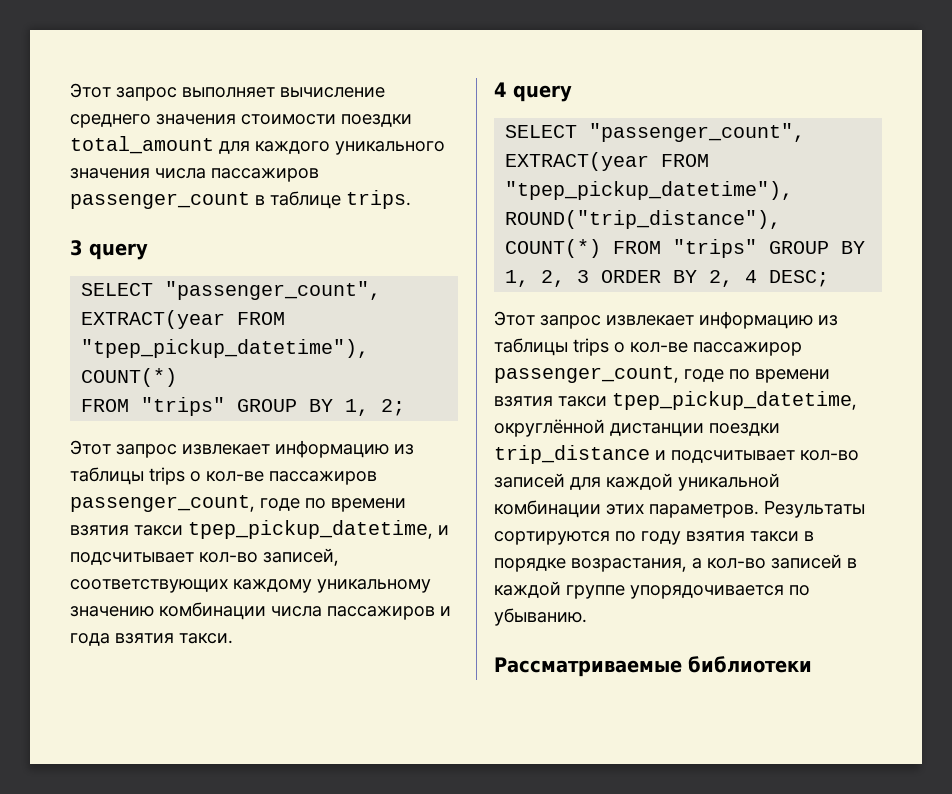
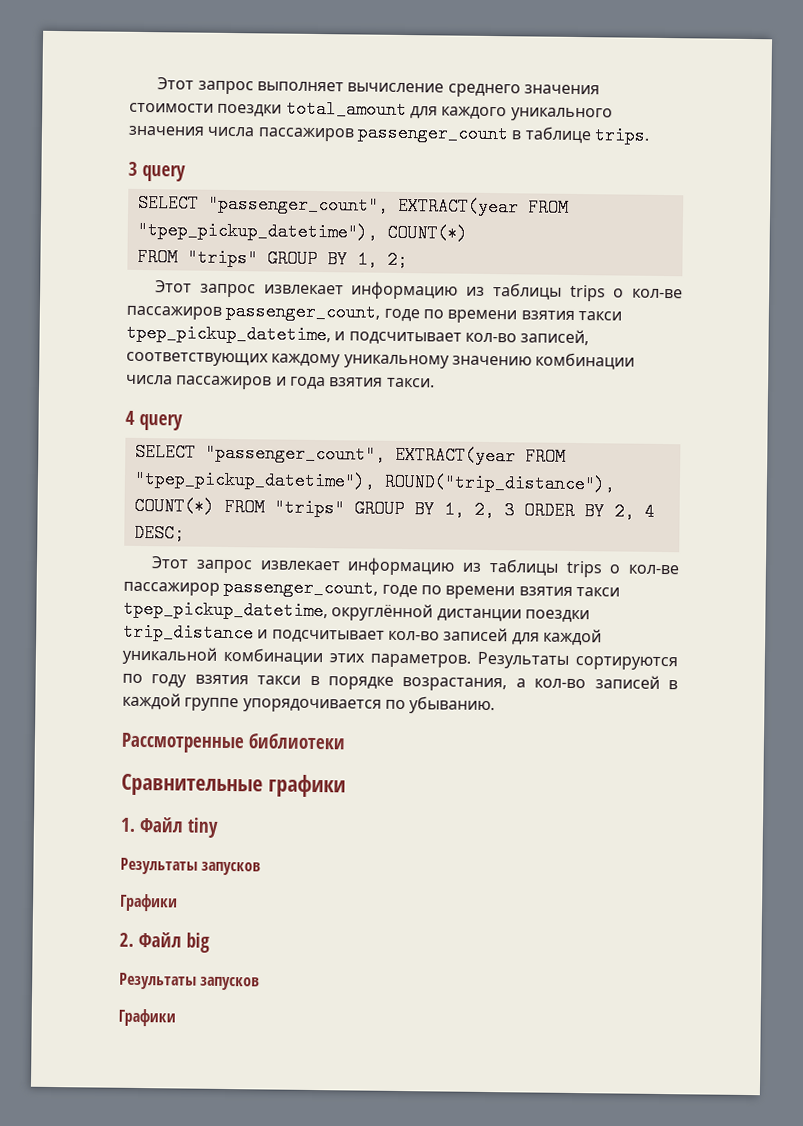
[494,657,682,677] Рассматриваемые -> [121,732,245,754] Рассмотренные
(812, 664) none -> [121,773,346,798] [120,817,220,838] [120,857,262,876] [119,893,178,912] [119,931,211,953] [119,972,261,991] [118,1008,176,1027] // Сравнительные графики // 1. Файл tiny // Результаты запусков // Графики // 2. Файл big // Результаты запусков // Графики

